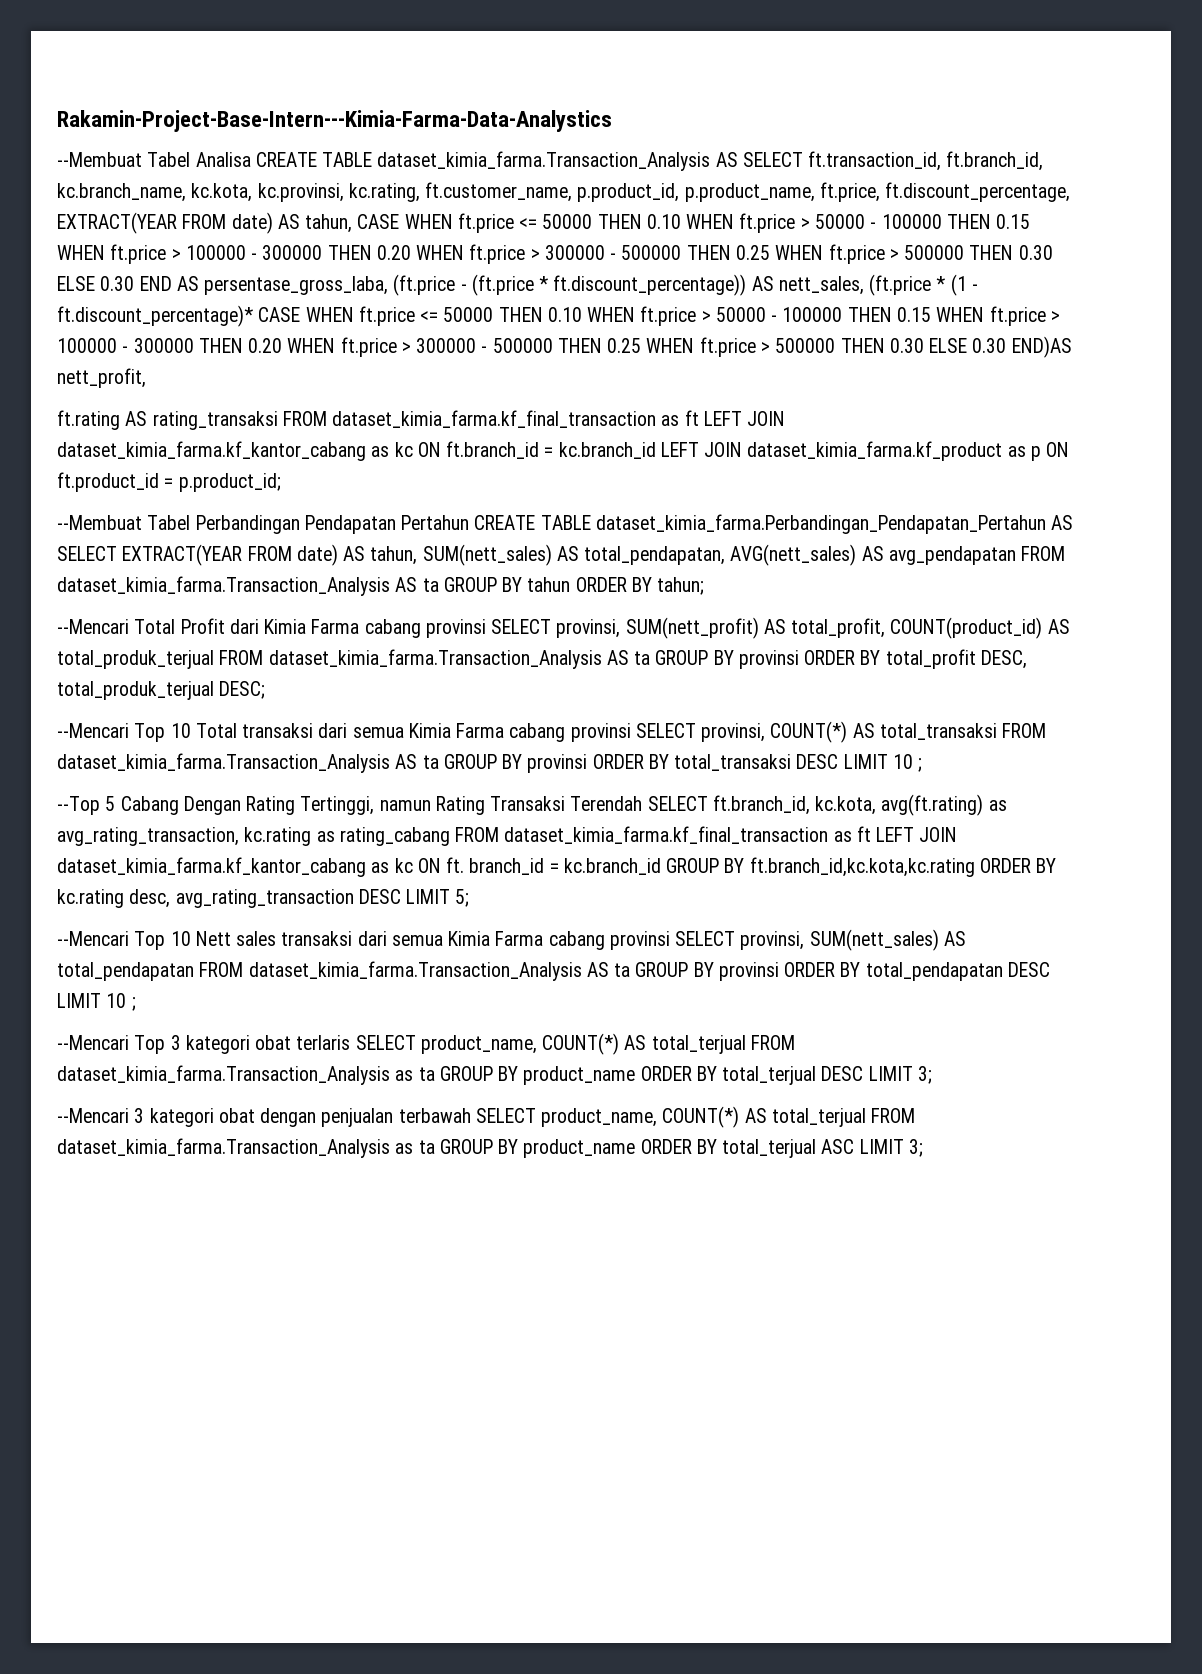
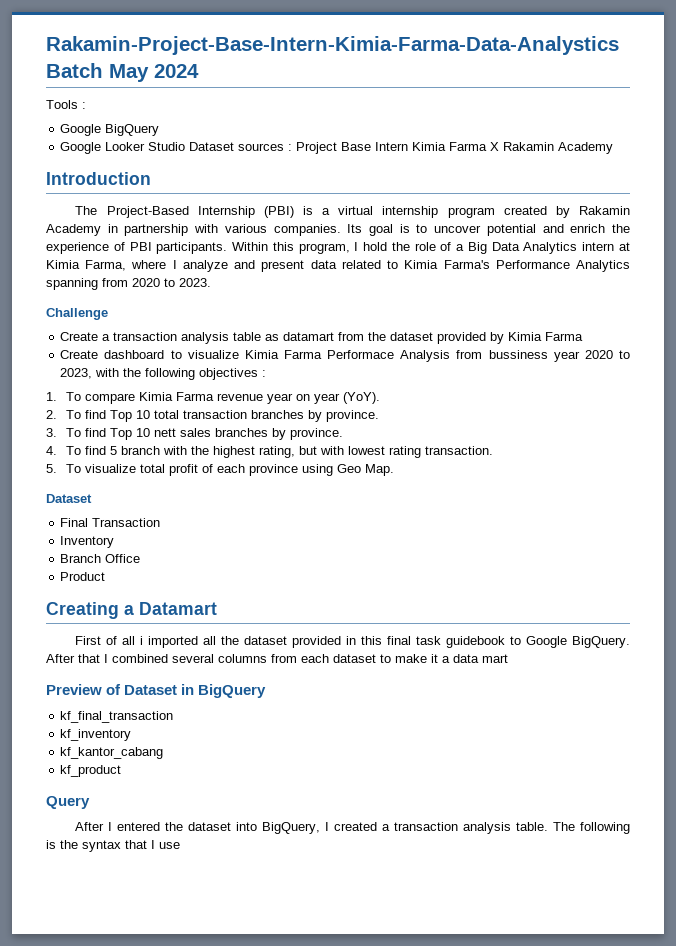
[57,110,612,132] [57,151,1044,171] [57,182,1071,202] [57,212,1031,234] [57,244,1053,264] [57,274,978,296] [57,305,1060,327] [57,336,1072,358] [57,368,146,388] [57,410,786,430] [57,441,1070,461] [57,472,281,492] [57,514,1074,534] [57,544,1066,566] [57,576,705,596] [57,617,1070,639] [57,649,1027,669] [57,681,266,700] [57,721,1047,743] [57,753,923,773] [57,794,1007,816] [57,826,958,846] [57,857,1057,877] [57,889,470,908] [57,929,966,951] [57,961,1050,981] [57,993,136,1011] [57,1033,795,1055] [57,1065,932,1085] [57,1106,916,1128] [57,1138,923,1158] Rakamin-Project-Base-Intern---Kimia-Farma-Data-Analystics // --Membuat Tabel Analisa CREATE TABLE dataset_kimia_farma.Transaction_Analysis AS SELECT ft.transaction_id, ft.branch_id, kc.branch_name, kc.kota, kc.provinsi, kc.rating, ft.customer_name, p.product_id, p.product_name, ft.price, ft.discount_percentage, EXTRACT(YEAR FROM date) AS tahun, CASE WHEN ft.price <= 50000 THEN 0.10 WHEN ft.price > 50000 - 100000 THEN 0.15 WHEN ft.price > 100000 - 300000 THEN 0.20 WHEN ft.price > 300000 - 500000 THEN 0.25 WHEN ft.price > 500000 THEN 0.30 ELSE 0.30 END AS persentase_gross_laba, (ft.price - (ft.price * ft.discount_percentage)) AS nett_sales, (ft.price * (1 - ft.discount_percentage)* CASE WHEN ft.price <= 50000 THEN 0.10 WHEN ft.price > 50000 - 100000 THEN 0.15 WHEN ft.price > 100000 - 300000 THEN 0.20 WHEN ft.price > 300000 - 500000 THEN 0.25 WHEN ft.price > 500000 THEN 0.30 ELSE 0.30 END)AS nett_profit, // ft.rating AS rating_transaksi FROM dataset_kimia_farma.kf_final_transaction as ft LEFT JOIN dataset_kimia_farma.kf_kantor_cabang as kc ON ft.branch_id = kc.branch_id LEFT JOIN dataset_kimia_farma.kf_product as p ON ft.product_id = p.product_id; // --Membuat Tabel Perbandingan Pendapatan Pertahun CREATE TABLE dataset_kimia_farma.Perbandingan_Pendapatan_Pertahun AS SELECT EXTRACT(YEAR FROM date) AS tahun, SUM(nett_sales) AS total_pendapatan, AVG(nett_sales) AS avg_pendapatan FROM dataset_kimia_farma.Transaction_Analysis AS ta GROUP BY tahun ORDER BY tahun; // --Mencari Total Profit dari Kimia Farma cabang provinsi SELECT provinsi, SUM(nett_profit) AS total_profit, COUNT(product_id) AS total_produk_terjual FROM dataset_kimia_farma.Transaction_Analysis AS ta GROUP BY provinsi ORDER BY total_profit DESC, total_produk_terjual DESC; // --Mencari Top 10 Total transaksi dari semua Kimia Farma cabang provinsi SELECT provinsi, COUNT(*) AS total_transaksi FROM dataset_kimia_farma.Transaction_Analysis AS ta GROUP BY provinsi ORDER BY total_transaksi DESC LIMIT 10 ; // --Top 5 Cabang Dengan Rating Tertinggi, namun Rating Transaksi Terendah SELECT ft.branch_id, kc.kota, avg(ft.rating) as avg_rating_transaction, kc.rating as rating_cabang FROM dataset_kimia_farma.kf_final_transaction as ft LEFT JOIN dataset_kimia_farma.kf_kantor_cabang as kc ON ft. branch_id = kc.branch_id GROUP BY ft.branch_id,kc.kota,kc.rating ORDER BY kc.rating desc, avg_rating_transaction DESC LIMIT 5; // --Mencari Top 10 Nett sales transaksi dari semua Kimia Farma cabang provinsi SELECT provinsi, SUM(nett_sales) AS total_pendapatan FROM dataset_kimia_farma.Transaction_Analysis AS ta GROUP BY provinsi ORDER BY total_pendapatan DESC LIMIT 10 ; // --Mencari Top 3 kategori obat terlaris SELECT product_name, COUNT(*) AS total_terjual FROM dataset_kimia_farma.Transaction_Analysis as ta GROUP BY product_name ORDER BY total_terjual DESC LIMIT 3; // --Mencari 3 kategori obat dengan penjualan terbawah SELECT product_name, COUNT(*) AS total_terjual FROM dataset_kimia_farma.Transaction_Analysis as ta GROUP BY product_name ORDER BY total_terjual ASC LIMIT 3; -> [46,36,619,55] [46,63,199,82] [46,100,86,109] [60,124,160,136] [60,142,614,154] [46,172,151,185] [75,206,630,218] [46,224,630,236] [46,242,630,254] [46,260,630,272] [46,278,211,290] [46,308,108,320] [60,332,584,344] [60,350,630,362] [60,368,267,380] [46,392,380,404] [46,410,379,422] [46,428,343,440] [46,446,493,458] [46,464,394,476] [46,494,92,503] [60,518,161,527] [60,536,115,548] [60,554,141,563] [60,572,106,581] [46,602,217,619] [75,636,631,648] [46,654,508,663] [46,684,267,698] [60,711,174,723] [60,729,132,741] [60,747,164,759] [60,765,122,777] [46,796,90,809] [75,822,630,834] [46,840,180,852] Rakamin-Project-Base-Intern-Kimia-Farma-Data-Analystics Batch May 2024 // Tools : // Google BigQuery // Google Looker Studio Dataset sources : Project Base Intern Kimia Farma X Rakamin Academy // Introduction // The Project-Based Internship (PBI) is a virtual internship program created by Rakamin Academy in partnership with various companies. Its goal is to uncover potential and enrich the experience of PBI participants. Within this program, I hold the role of a Big Data Analytics intern at Kimia Farma, where I analyze and present data related to Kimia Farma's Performance Analytics spanning from 2020 to 2023. // Challenge // Create a transaction analysis table as datamart from the dataset provided by Kimia Farma // Create dashboard to visualize Kimia Farma Performace Analysis from bussiness year 2020 to 2023, with the following objectives : // 1. To compare Kimia Farma revenue year on year (YoY). // 2. To find Top 10 total transaction branches by province. // 3. To find Top 10 nett sales branches by province. // 4. To find 5 branch with the highest rating, but with lowest rating transaction. // 5. To visualize total profit of each province using Geo Map. // Dataset // Final Transaction // Inventory // Branch Office // Product // Creating a Datamart // First of all i imported all the dataset provided in this final task guidebook to Google BigQuery. After that I combined several columns from each dataset to make it a data mart // Preview of Dataset in BigQuery // kf_final_transaction // kf_inventory // kf_kantor_cabang // kf_product // Query // After I entered the dataset into BigQuery, I created a transaction analysis table. The following is the syntax that I use

